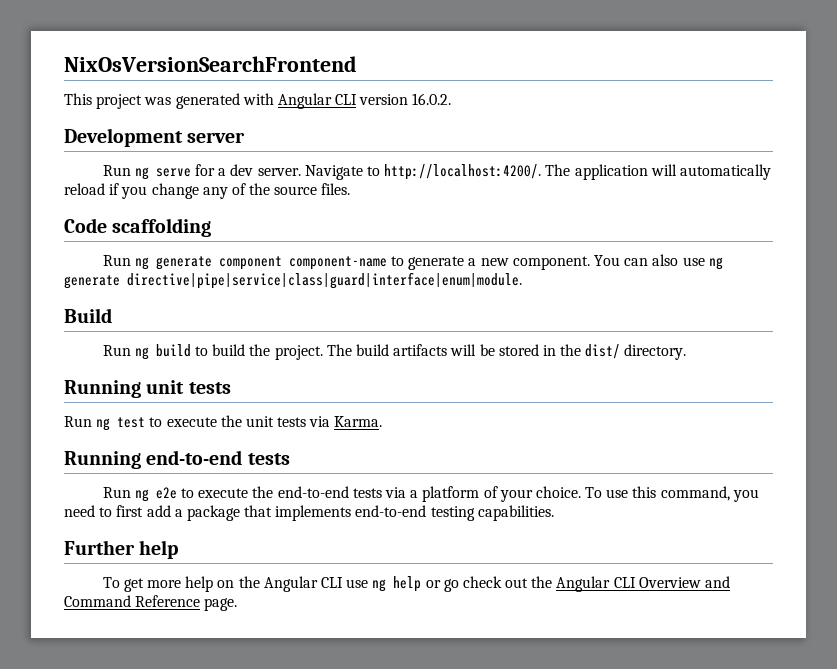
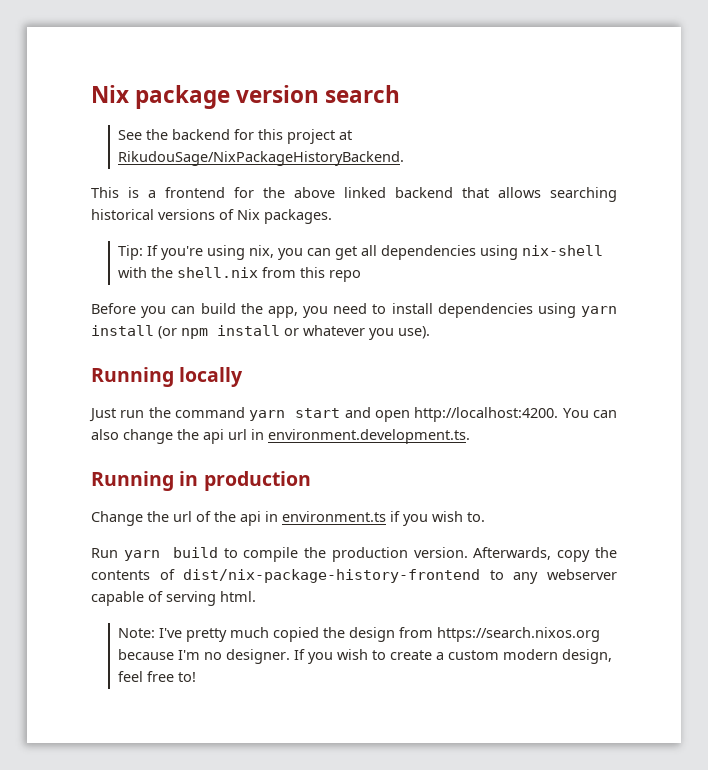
[64,56,357,72] [64,93,452,109] [64,128,246,147] [102,164,771,180] [64,183,351,199] [64,218,212,237] [102,254,723,270] [64,272,522,289] [64,308,112,323] [102,345,149,360] NixOsVersionSearchFrontend // This project was generated with Angular CLI version 16.0.2. // Development server // Run ng serve for a dev server. Navigate to http://localhost:4200/. The application will automatically reload if you change any of the source files. // Code scaffolding // Run ng generate component component-name to generate a new component. You can also use ng generate directive|pipe|service|class|guard|interface|enum|module. // Build // Run ng -> [91,85,401,109] [118,129,353,144] [118,151,405,166] [91,187,617,202] [91,209,332,224] [118,245,604,260] [118,267,362,282] [91,303,617,318] [91,325,430,340] [91,367,244,387] [89,407,617,422] [91,429,470,444] [91,471,311,491] [91,511,485,526] [91,548,160,561] Nix package version search // See the backend for this project at RikudouSage/NixPackageHistoryBackend. // This is a frontend for the above linked backend that allows searching historical versions of Nix packages. // Tip: If you're using nix, you can get all dependencies using nix-shell with the shell.nix from this repo // Before you can build the app, you need to install dependencies using yarn install (or npm install or whatever you use). // Running locally // Just run the command yarn start and open http://localhost:4200. You can also change the api url in environment.development.ts. // Running in production // Change the url of the api in environment.ts if you wish to. // Run yarn
[212,344,687,360] [64,380,231,398] [64,415,383,431] [64,450,290,469] [102,486,759,502] [64,505,554,521] [64,540,179,559] [102,576,731,592] [64,595,238,611] build the project. The build artifacts will be stored in the dist/ directory. // Running unit tests // Run ng test to execute the unit tests via Karma. // Running end-to-end tests // Run ng e2e to execute the end-to-end tests via a platform of your choice. To use this command, you need to first add a package that implements end-to-end testing capabilities. // Further help // To get more help on the Angular CLI use ng help or go check out the Angular CLI Overview and Command Reference page. -> [243,547,617,562] [91,569,617,584] [91,591,256,606] [118,627,601,642] [118,649,613,664] [118,671,197,682] compile the production version. Afterwards, copy the contents of dist/nix-package-history-frontend to any webserver capable of serving html. // Note: I've pretty much copied the design from https://search.nixos.org because I'm no designer. If you wish to create a custom modern design, feel free to!

